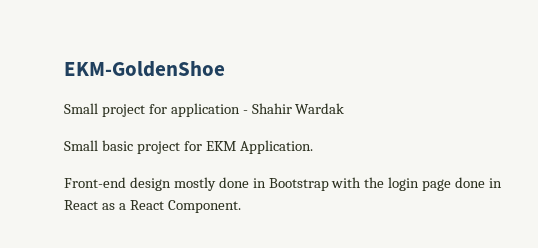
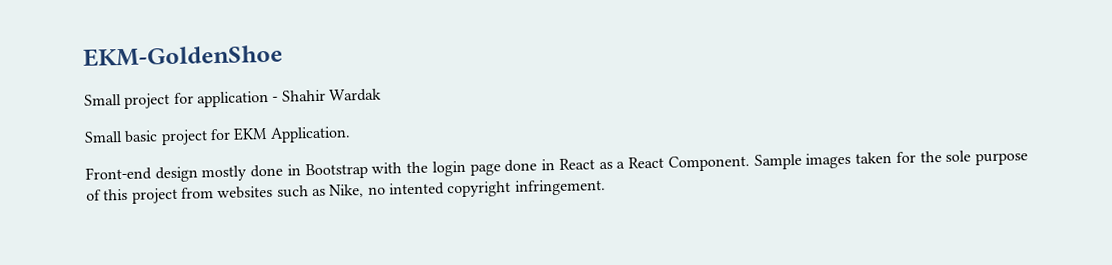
(241, 206) none -> [753,150,1029,170] [86,178,606,204] Sample images taken for the sole purpose of this project from websites such as Nike, no intented copyright infringement.

